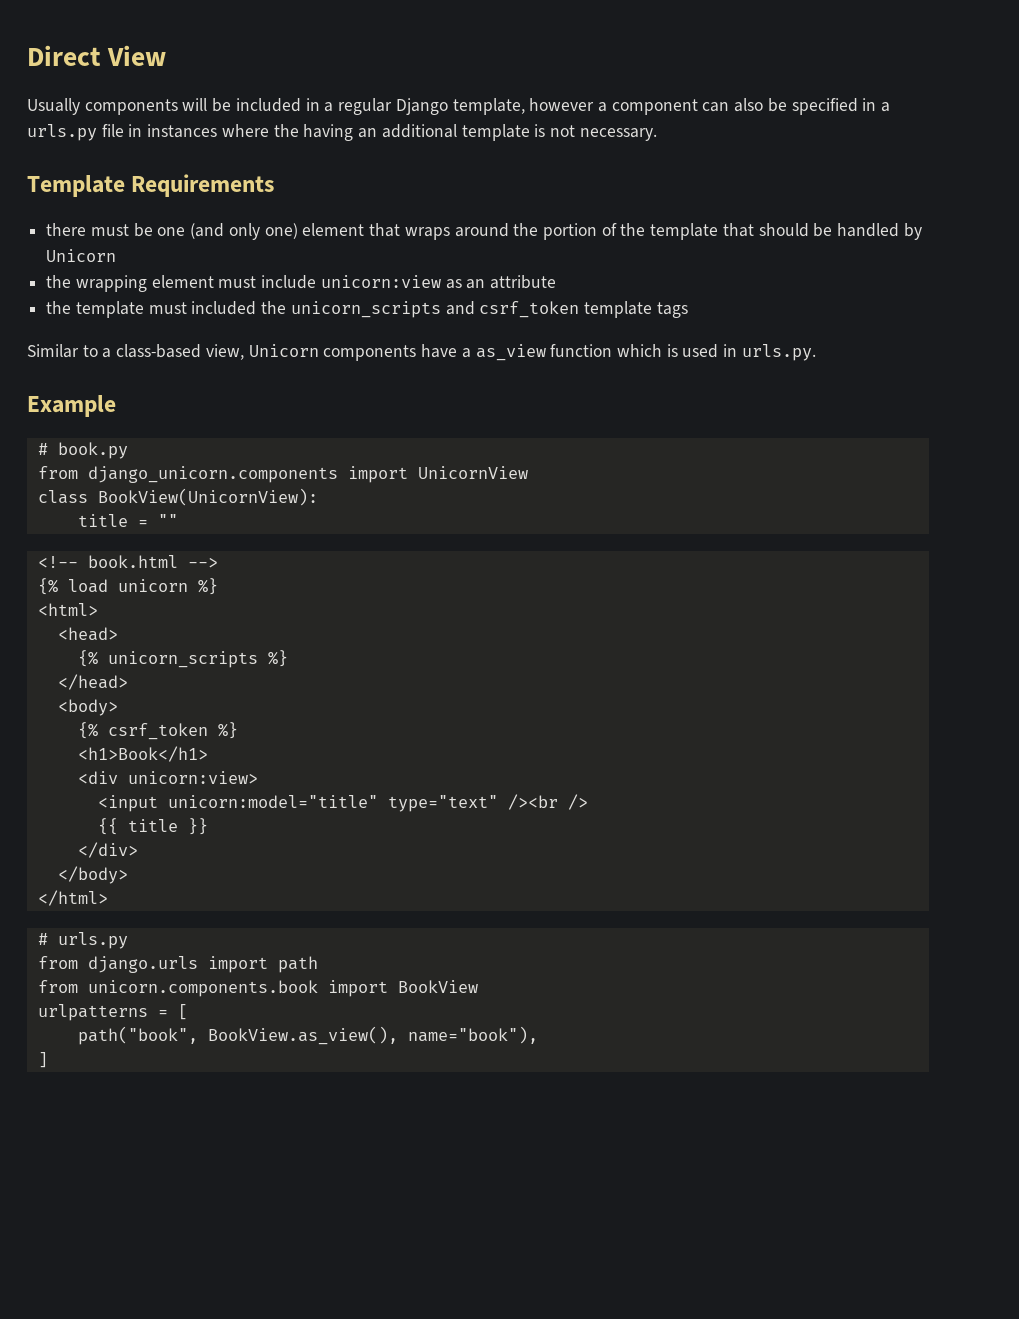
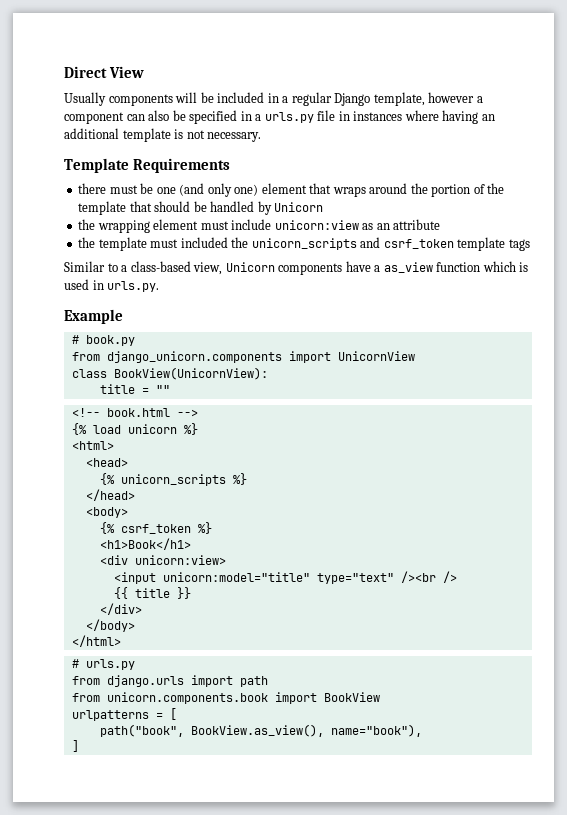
[273,124,299,137] the -> (439, 115) none

